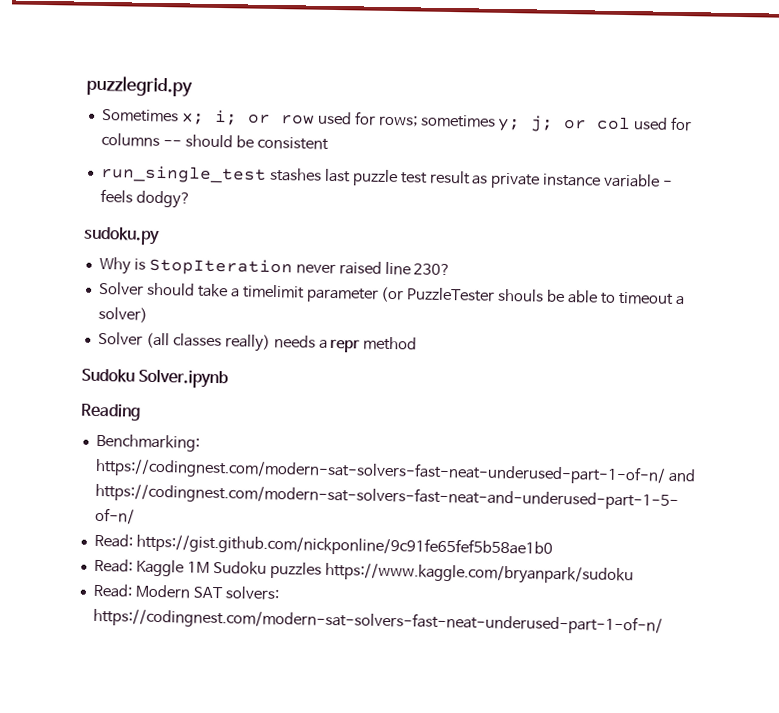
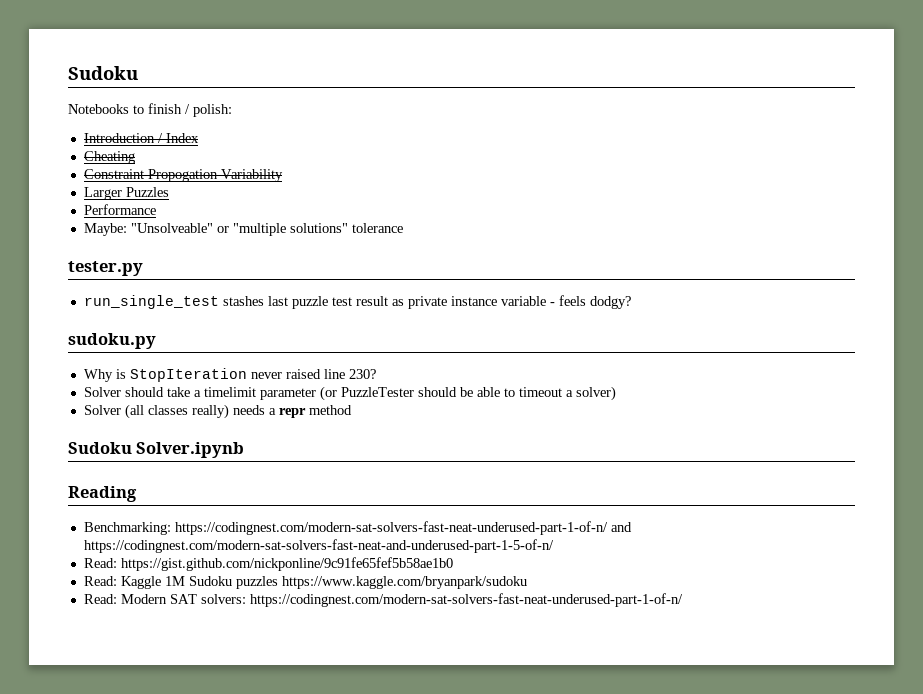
[86,75,193,97] [101,108,693,132] [100,132,329,150] puzzlegrid.py // Sometimes x; i; or row used for rows; sometimes y; j; or col used for columns -- should be consistent -> [68,66,138,80] [68,103,232,117] [83,133,199,143] [83,151,135,164] [83,169,283,182] [83,187,169,200] [83,204,156,215] [83,223,403,236] [68,261,143,276] Sudoku // Notebooks to finish / polish: // Introduction / Index // Cheating // Constraint Propogation Variability // Larger Puzzles // Performance // Maybe: "Unsolveable" or "multiple solutions" tolerance // tester.py
[497,288,545,302] shouls -> [417,387,457,397] should

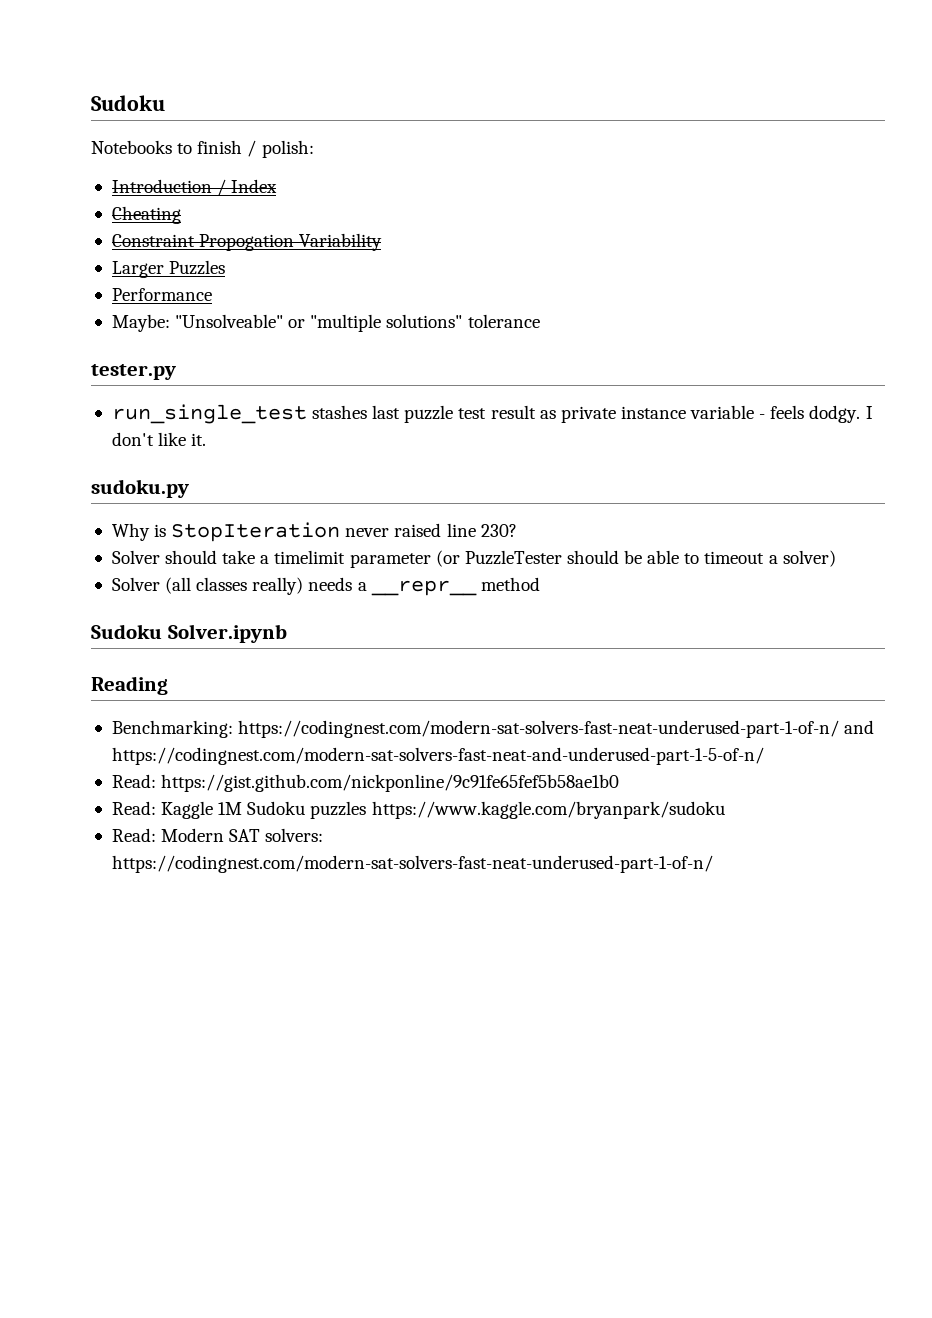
[589,296,631,309] dodgy? -> [809,405,873,423] [111,432,207,446] dodgy. I don't like it.
[278,408,306,418] repr -> [370,580,477,596] __repr__

